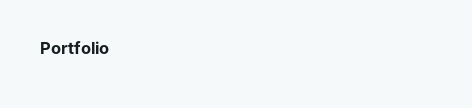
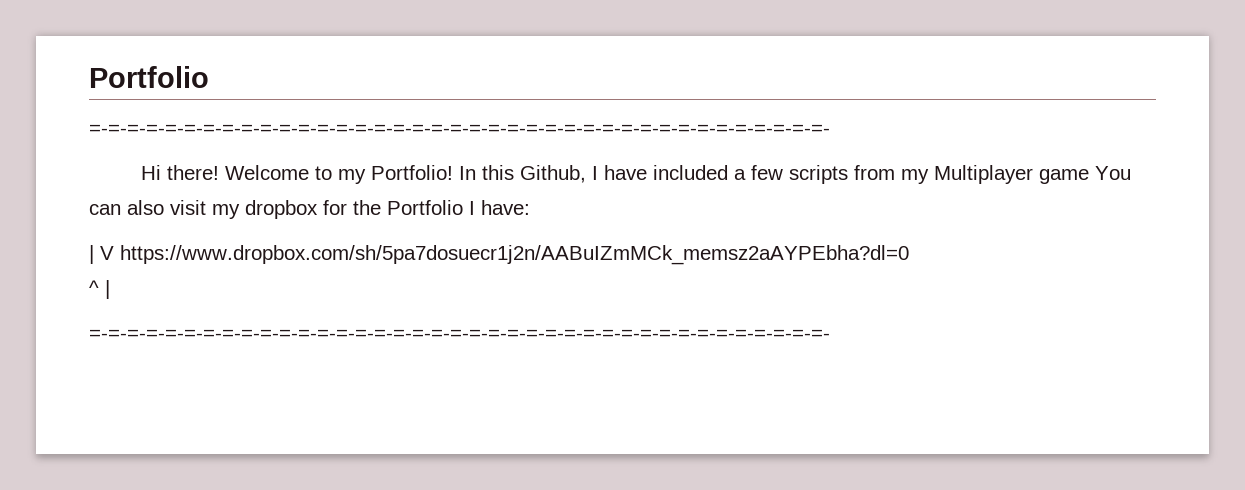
[40,41,109,54] Portfolio -> [89,66,209,88] [89,124,830,135] [140,165,1131,184] [89,200,530,219] [89,245,909,265] [89,280,110,299] [89,329,830,340] Portfolio // =-=-=-=-=-=-=-=-=-=-=-=-=-=-=-=-=-=-=-=-=-=-=-=-=-=-=-=-=-=-=-=-=-=-=-=-=-=-=- // Hi there! Welcome to my Portfolio! In this Github, I have included a few scripts from my Multiplayer game You can also visit my dropbox for the Portfolio I have: // | V https://www.dropbox.com/sh/5pa7dosuecr1j2n/AABuIZmMCk_memsz2aAYPEbha?dl=0 // ^ | // =-=-=-=-=-=-=-=-=-=-=-=-=-=-=-=-=-=-=-=-=-=-=-=-=-=-=-=-=-=-=-=-=-=-=-=-=-=-=-

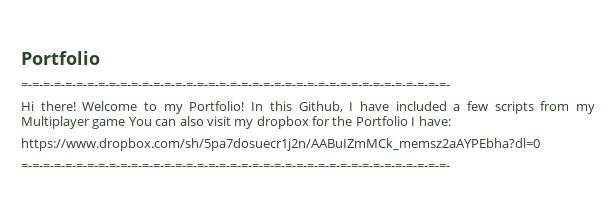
[89,245,114,264] | V -> (451, 121) none
[89,280,110,299] // ^ | -> (540, 144) none

